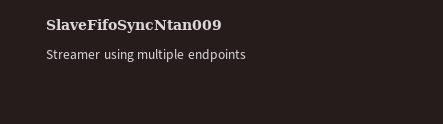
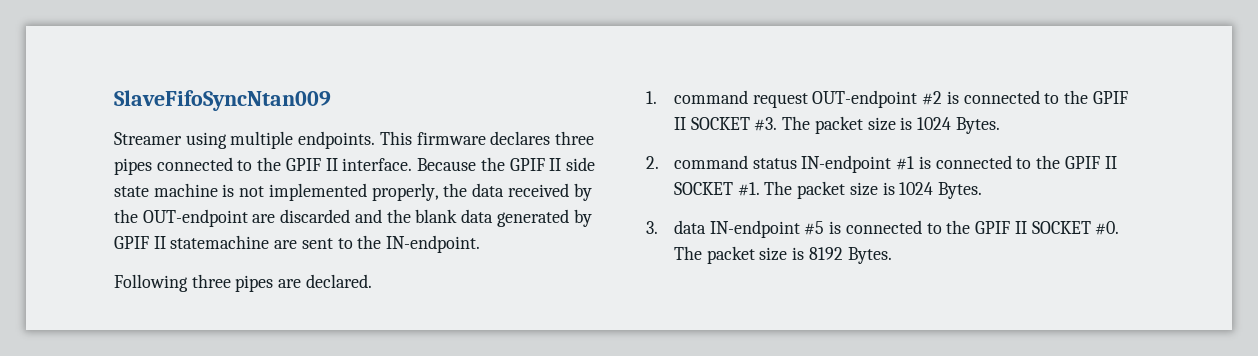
[187,49,246,62] endpoints -> [298,131,595,149] [114,157,595,175] [114,183,592,201] [114,209,592,227] [114,235,481,253] [114,274,372,292] [646,90,1128,108] [674,116,1000,134] [646,155,1117,173] [674,181,983,199] [646,220,1120,238] [674,246,892,264] endpoints. This firmware declares three pipes connected to the GPIF II interface. Because the GPIF II side state machine is not implemented properly, the data received by the OUT-endpoint are discarded and the blank data generated by GPIF II statemachine are sent to the IN-endpoint. // Following three pipes are declared. // 1. command request OUT-endpoint #2 is connected to the GPIF II SOCKET #3. The packet size is 1024 Bytes. // 2. command status IN-endpoint #1 is connected to the GPIF II SOCKET #1. The packet size is 1024 Bytes. // 3. data IN-endpoint #5 is connected to the GPIF II SOCKET #0. The packet size is 8192 Bytes.

